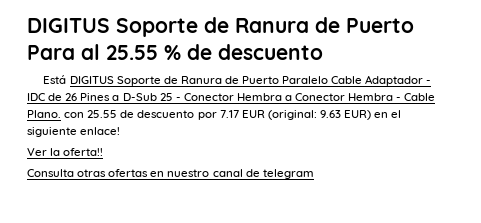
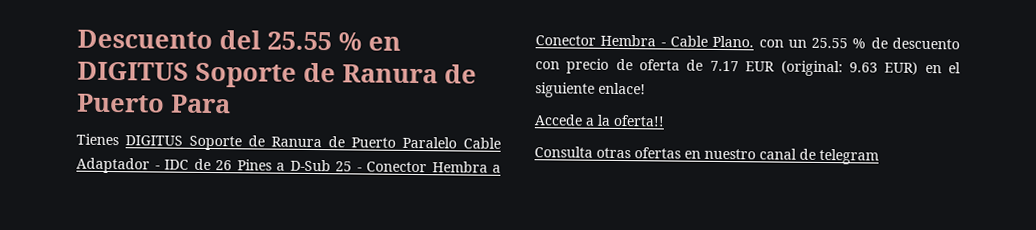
(27, 25) none -> [77,29,401,51] Descuento del 25.55 % en
[81,44,323,60] [43,75,67,84] al 25.55 % de descuento // Está -> [76,133,119,146] // Tienes
[87,110,217,120] 25.55 de descuento por -> [787,37,961,50] [535,58,704,74] un 25.55 % de descuento con precio de oferta de
[27,148,47,156] Ver -> [534,114,594,126] Accede a

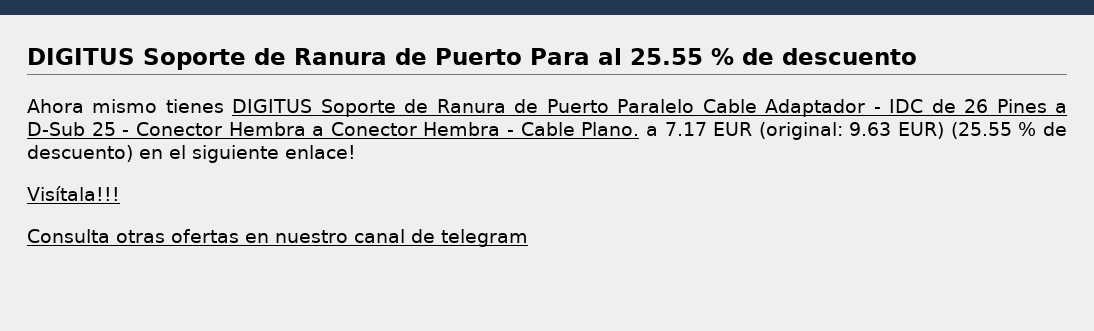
[77,29,401,51] Descuento del 25.55 % en -> (27, 56) none
[76,133,119,146] // Tienes -> [597,48,917,65] [27,99,224,113] al 25.55 % de descuento // Ahora mismo tienes
[758,37,961,50] [535,58,704,74] con un 25.55 % de descuento con precio de oferta de -> [645,126,658,136] a
(919, 68) none -> [950,122,1068,139] [27,145,133,162] (25.55 % de descuento)
[534,114,665,127] Accede a la oferta!! -> [27,186,120,201] Visítala!!!

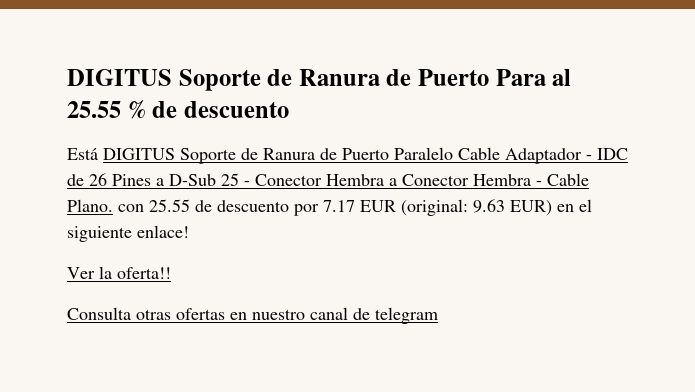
[27,99,224,113] Ahora mismo tienes -> [67,148,98,160] Está
[645,126,658,136] a -> [118,199,319,216] con 25.55 de descuento por
[950,122,1068,139] [27,145,133,162] (25.55 % de descuento) -> (552, 208) none
[27,186,120,201] Visítala!!! -> [67,266,171,279] Ver la oferta!!

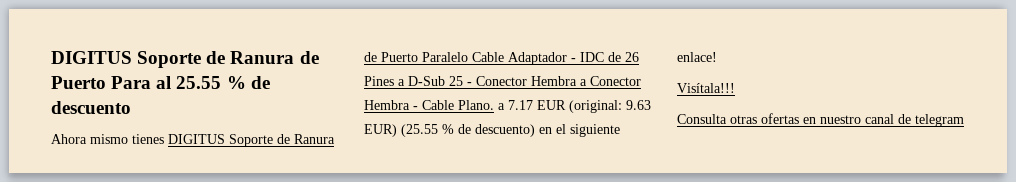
[67,148,98,160] Está -> [51,134,164,144] Ahora mismo tienes
[118,199,319,216] con 25.55 de descuento por -> [498,103,505,110] a
(552, 208) none -> [401,124,535,137] (25.55 % de descuento)
[67,266,171,279] Ver la oferta!! -> [677,83,735,93] Visítala!!!

